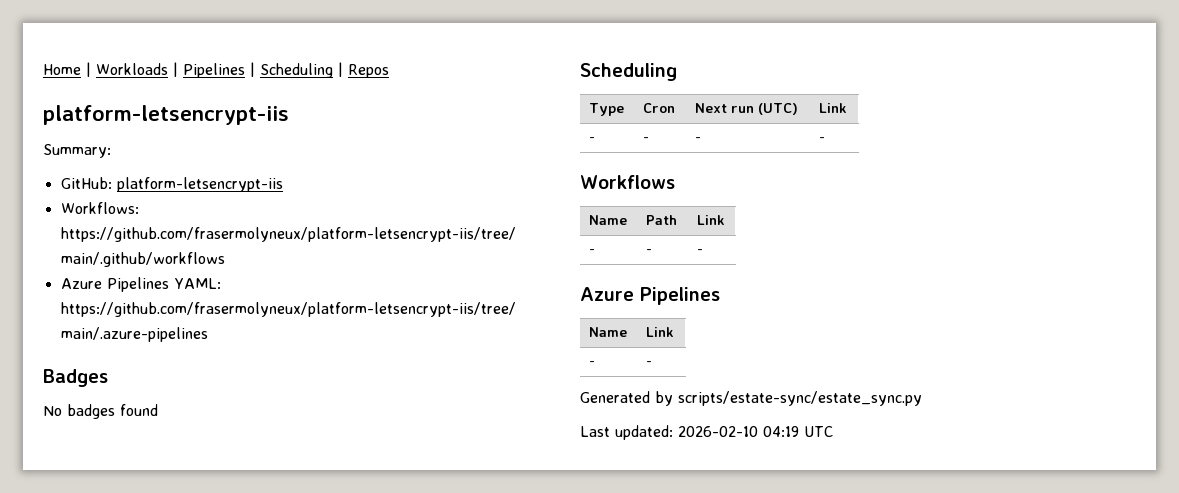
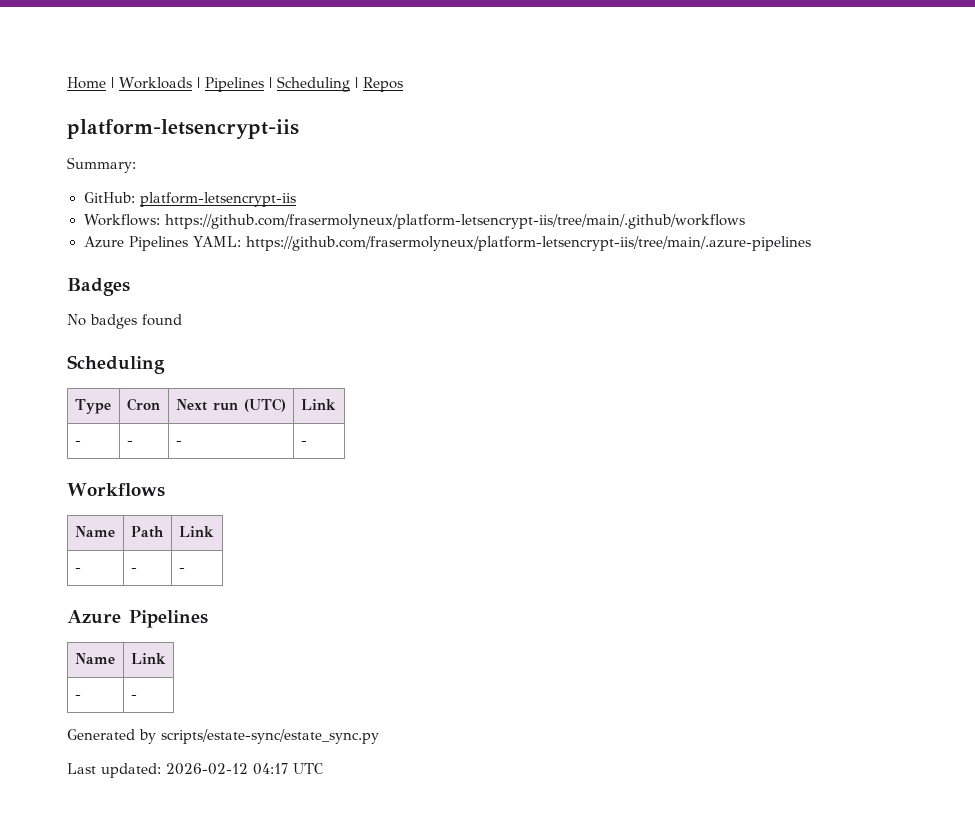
[678,426,799,437] 2026-02-10 04:19 -> [166,763,288,775] 2026-02-12 04:17

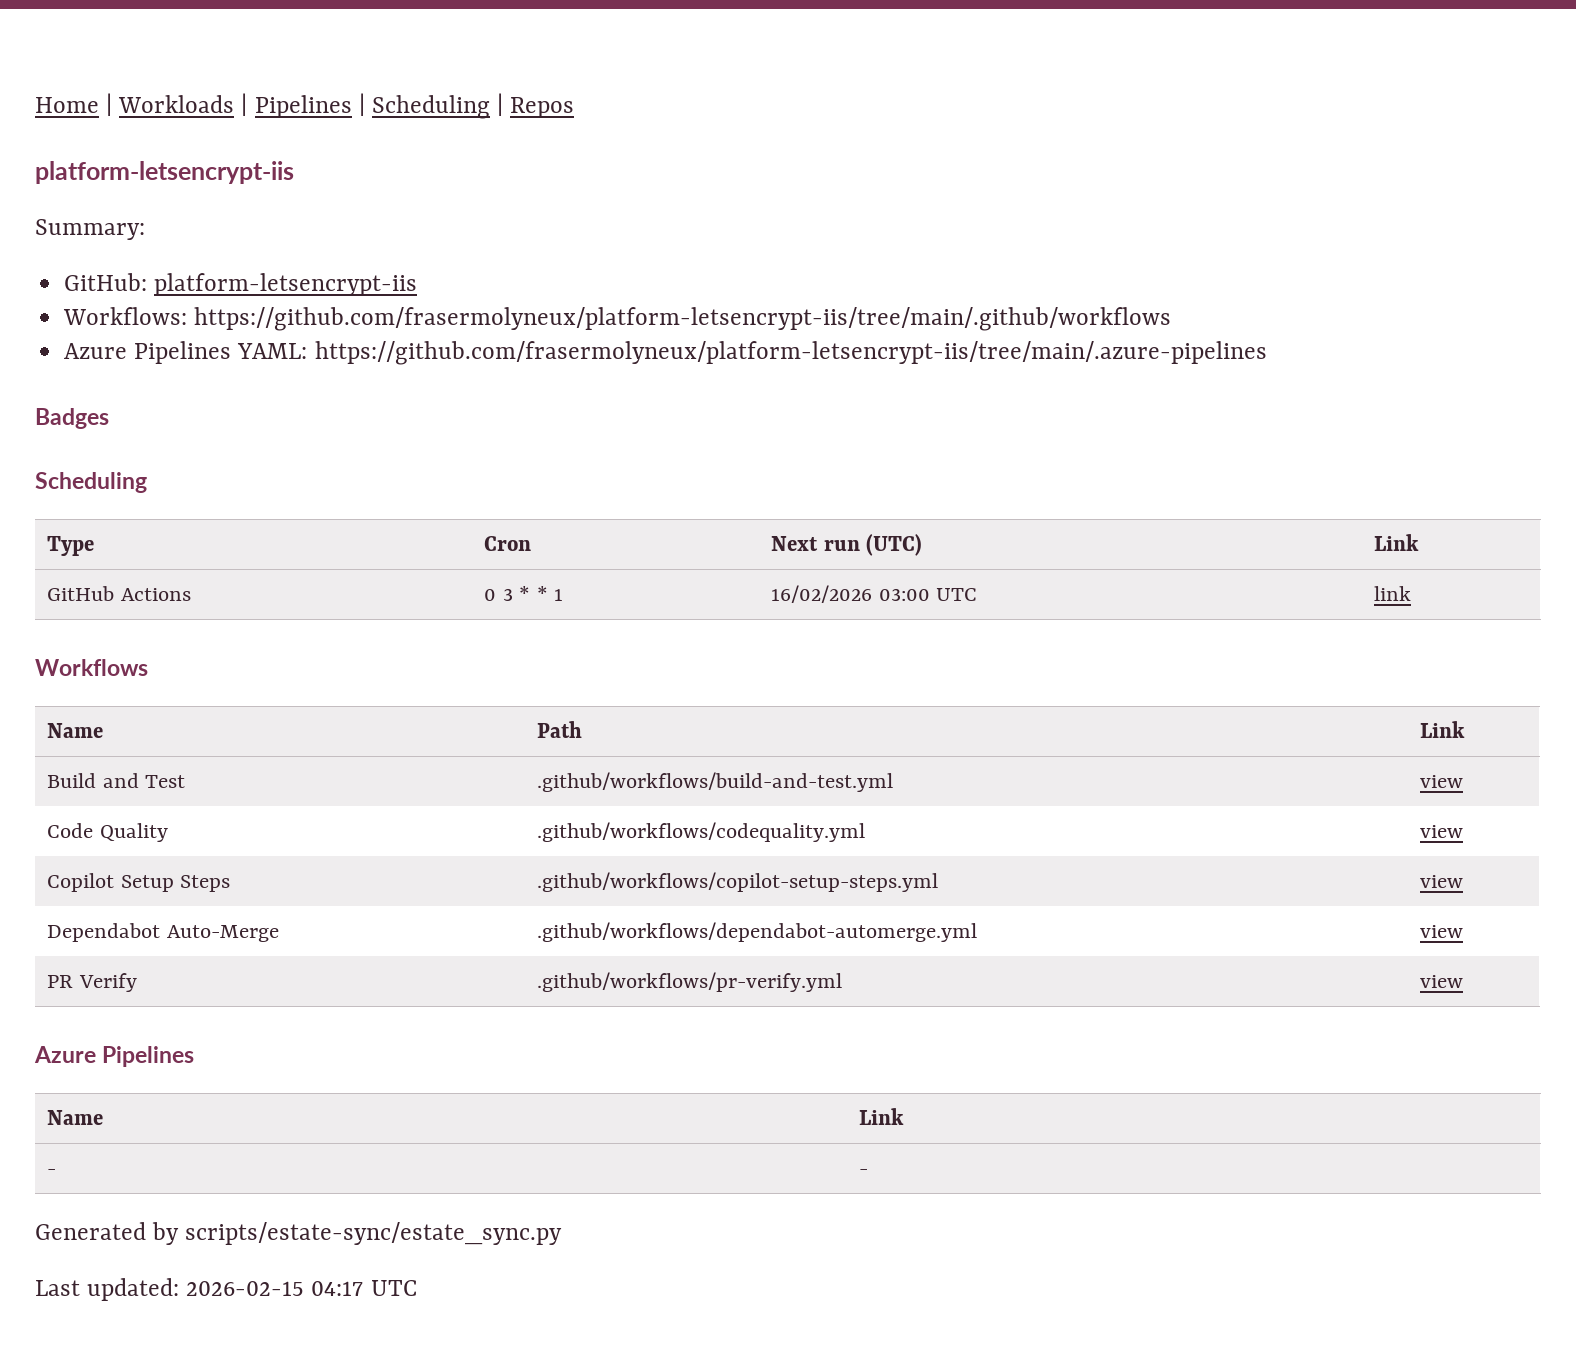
[67,314,182,329] // No badges found -> (109, 418) none
[74,440,81,445] [126,440,133,445] [175,440,182,445] [300,440,307,445] [67,483,165,497] [74,526,115,537] [130,526,164,538] [178,526,214,537] [74,567,81,572] [130,567,137,572] [178,567,185,572] - | - | - | - // Workflows // Name | Path | Link // - | - | - -> [47,586,191,601] [484,586,564,601] [771,585,978,603] [1374,586,1412,601] [35,659,148,676] [47,723,104,738] [537,721,583,738] [1420,721,1466,738] [47,773,186,788] [537,772,894,792] [1420,775,1464,788] [47,823,168,842] [537,822,866,842] [1420,825,1464,838] [47,873,231,892] [537,872,939,892] [1420,875,1464,888] [47,923,279,942] [537,922,978,942] [1420,925,1464,938] [47,973,137,992] [537,972,843,992] [1420,975,1464,988] GitHub Actions | 0 3 * * 1 | 16/02/2026 03:00 UTC | link // Workflows // Name | Path | Link // Build and Test | .github/workflows/build-and-test.yml | view // Code Quality | .github/workflows/codequality.yml | view // Copilot Setup Steps | .github/workflows/copilot-setup-steps.yml | view // Dependabot Auto-Merge | .github/workflows/dependabot-automerge.yml | view // PR Verify | .github/workflows/pr-verify.yml | view
[166,763,248,775] 2026-02-12 -> [186,1281,305,1296] 2026-02-15

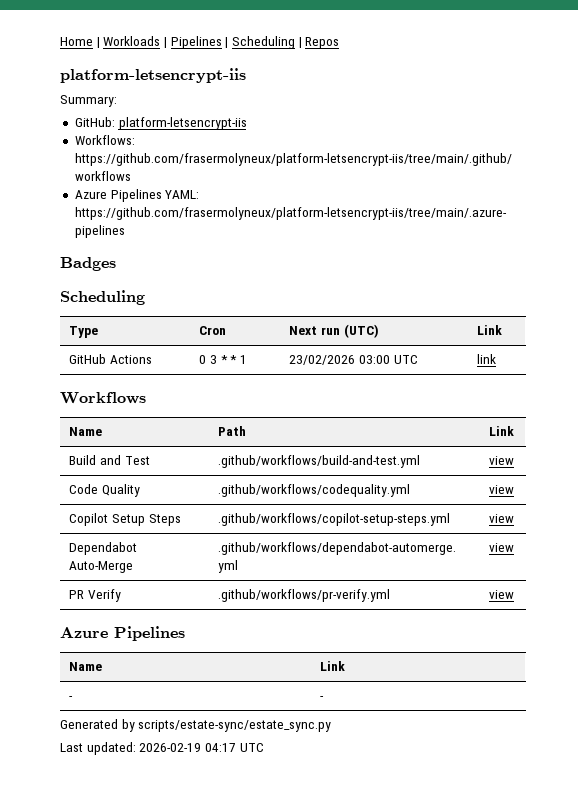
[771,585,873,603] 16/02/2026 -> [289,355,356,365] 23/02/2026
[186,1281,305,1296] 2026-02-15 -> [139,743,202,752] 2026-02-19

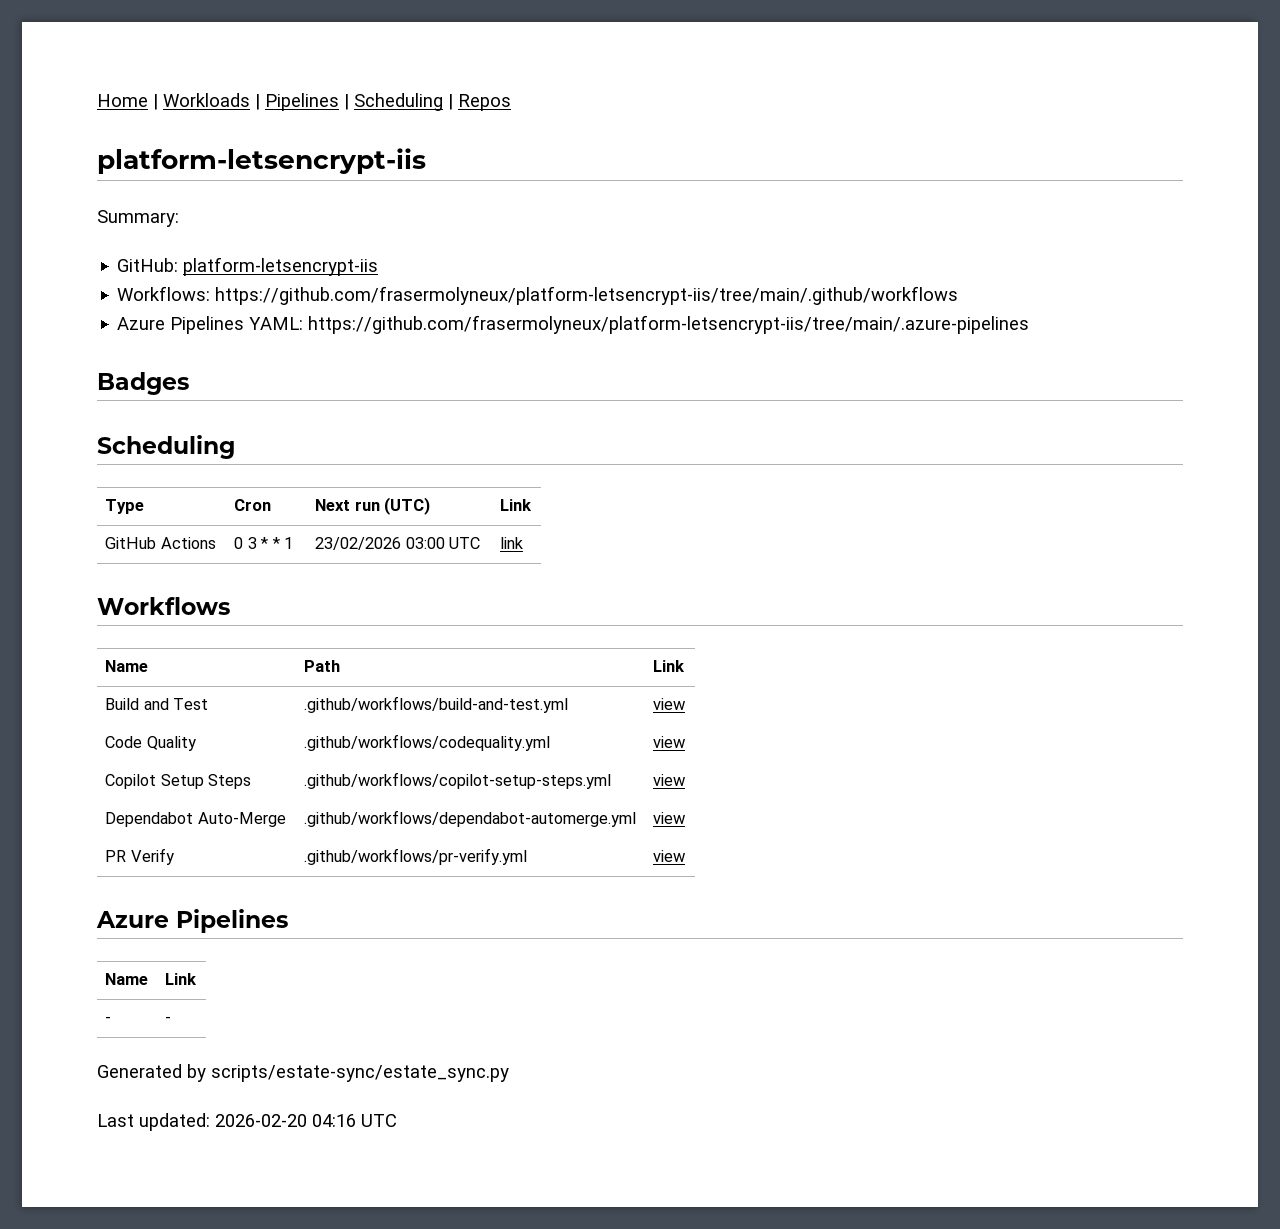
[139,743,236,752] 2026-02-19 04:17 -> [215,1114,356,1127] 2026-02-20 04:16

